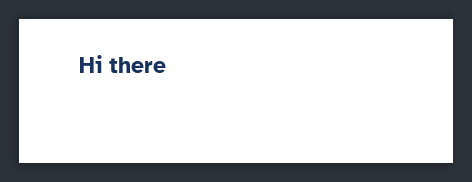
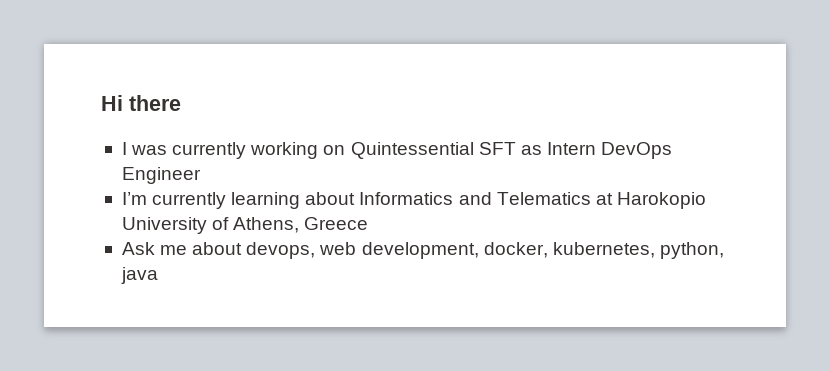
(166, 65) none -> [121,142,673,159] [121,167,201,184] [121,192,706,209] [121,217,369,234] [121,242,724,259] [120,267,158,284] // I was currently working on Quintessential SFT as Intern DevOps Engineer // I’m currently learning about Informatics and Telematics at Harokopio University of Athens, Greece // Ask me about devops, web development, docker, kubernetes, python, java

